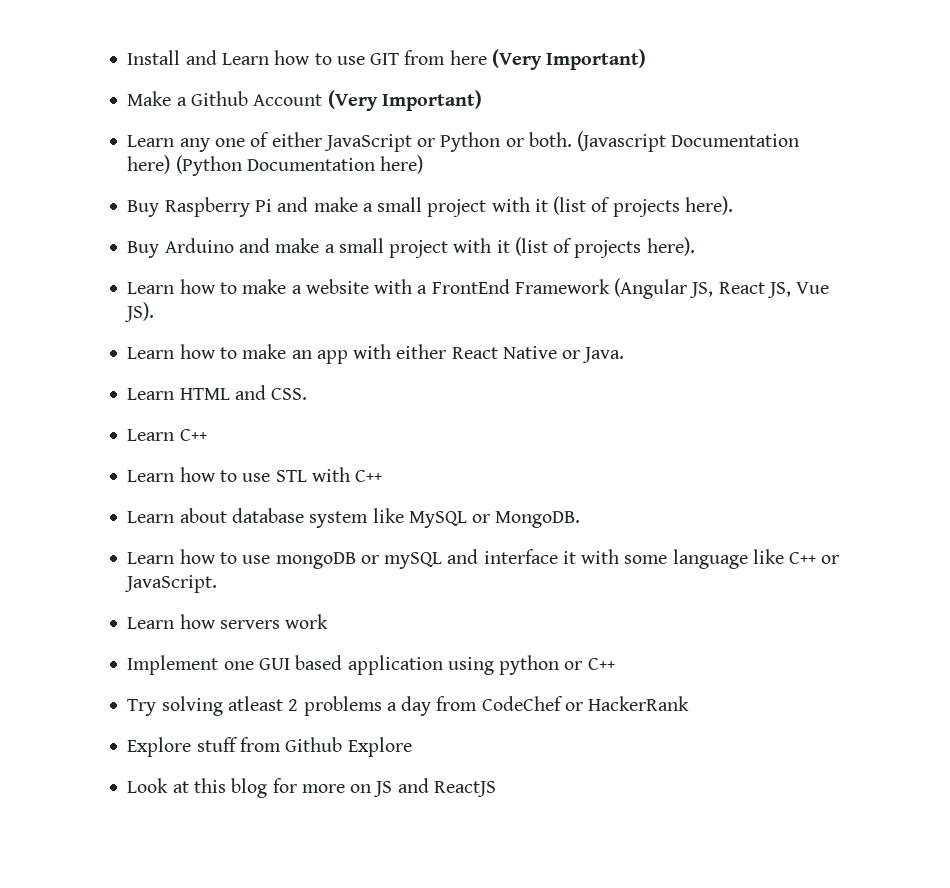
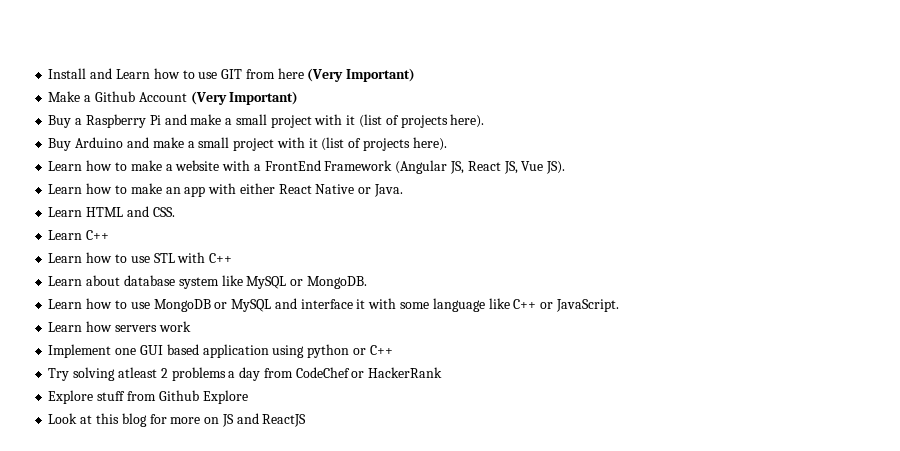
[127,131,800,152] [127,155,424,176] [127,200,160,217] // Learn any one of either JavaScript or Python or both. (Javascript Documentation here) (Python Documentation here) // Buy -> [48,115,83,128] // Buy a
[275,552,443,569] mongoDB or mySQL -> [153,299,272,312] MongoDB or MySQL

